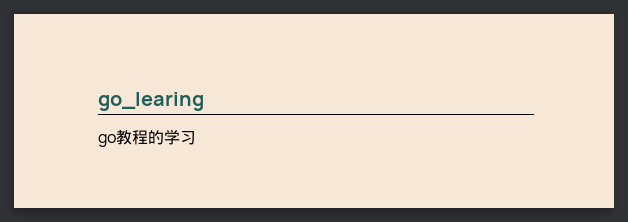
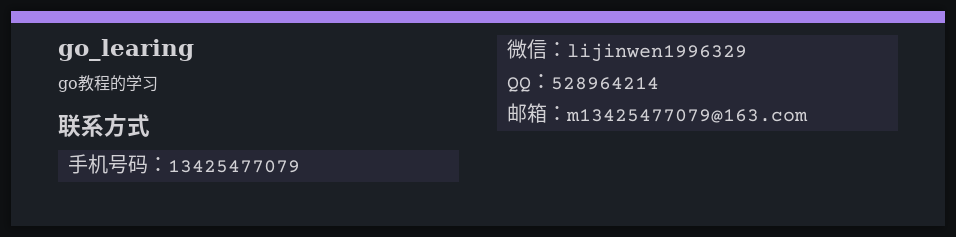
(196, 138) none -> [58,114,150,137] [67,154,300,174] [506,39,747,62] [506,74,659,92] [506,103,808,123] // 联系方式 // 手机号码：13425477079 // 微信：lijinwen1996329 // QQ：528964214 // 邮箱：m13425477079@163.com

